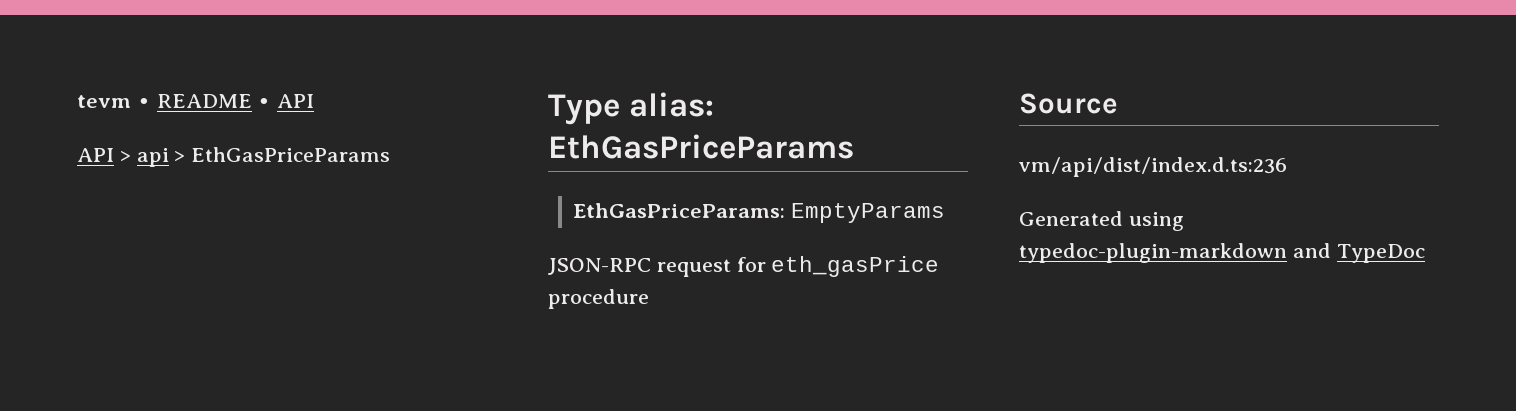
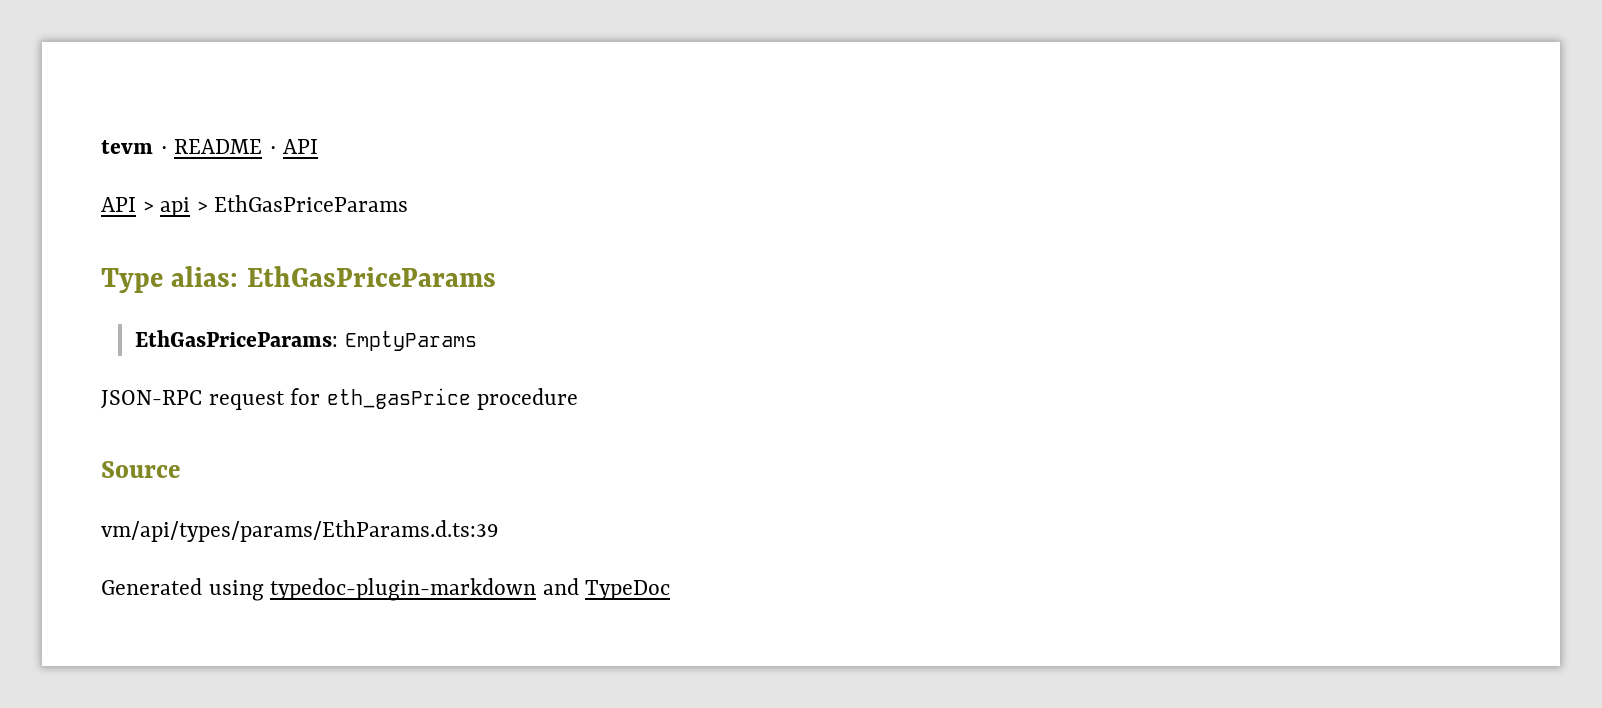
[1019,157,1287,177] vm/api/dist/index.d.ts:236 -> [101,520,499,542] vm/api/types/params/EthParams.d.ts:39

